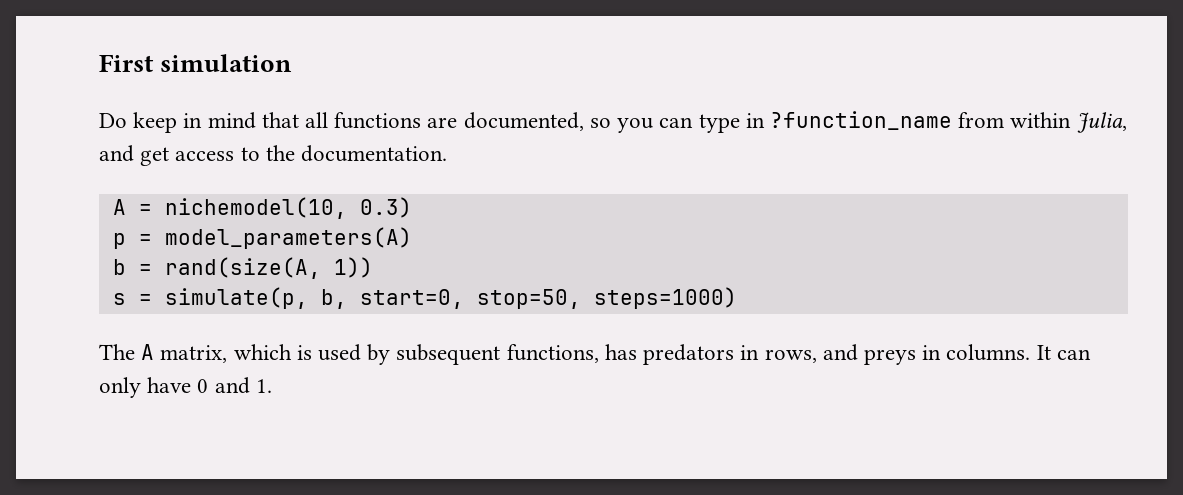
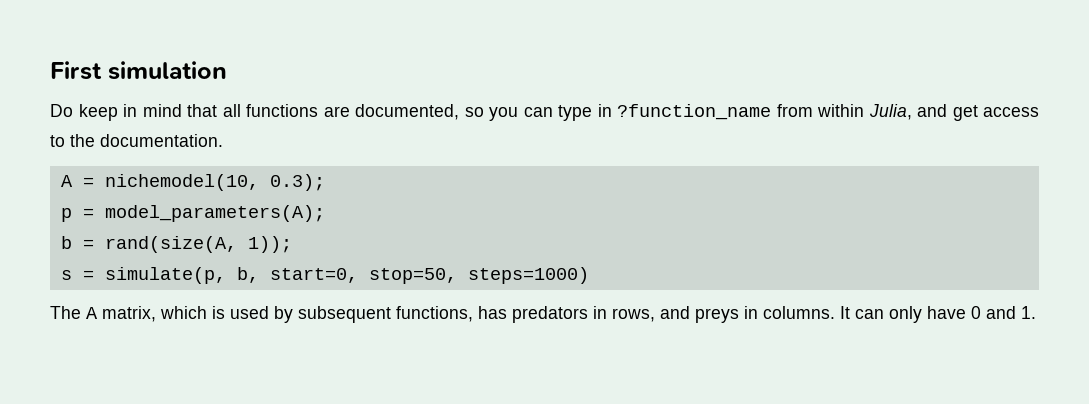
[359,197,412,218] 0.3) -> [269,174,325,191] 0.3);
[164,227,412,249] model_parameters(A) -> [104,205,325,222] model_parameters(A);
[333,257,373,278] 1)) -> [247,236,292,253] 1));

